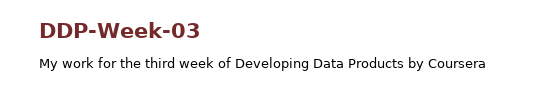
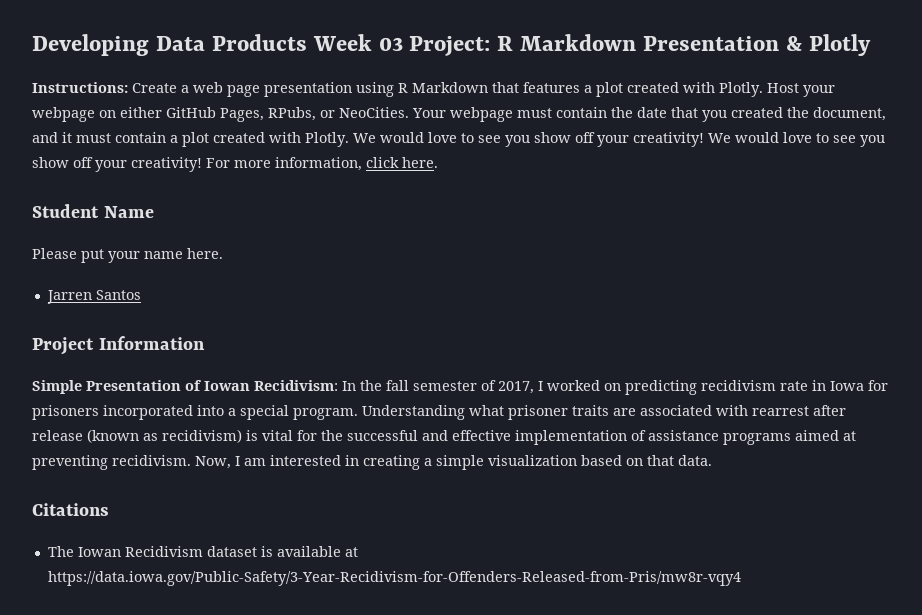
[39,22,201,38] [39,57,486,71] DDP-Week-03 // My work for the third week of Developing Data Products by Coursera -> [32,34,871,56] [32,82,835,97] [32,107,886,122] [32,132,885,147] [32,157,438,172] [32,204,154,218] [32,248,223,263] [46,290,141,304] [32,336,205,355] [32,380,888,395] [32,405,846,420] [32,429,856,445] [32,455,712,470] [32,503,109,516] [47,546,358,557] [47,571,741,586] Developing Data Products Week 03 Project: R Markdown Presentation & Plotly // Instructions: Create a web page presentation using R Markdown that features a plot created with Plotly. Host your webpage on either GitHub Pages, RPubs, or NeoCities. Your webpage must contain the date that you created the document, and it must contain a plot created with Plotly. We would love to see you show off your creativity! We would love to see you show off your creativity! For more information, click here. // Student Name // Please put your name here. // Jarren Santos // Project Information // Simple Presentation of Iowan Recidivism: In the fall semester of 2017, I worked on predicting recidivism rate in Iowa for prisoners incorporated into a special program. Understanding what prisoner traits are associated with rearrest after release (known as recidivism) is vital for the successful and effective implementation of assistance programs aimed at preventing recidivism. Now, I am interested in creating a simple visualization based on that data. // Citations // The Iowan Recidivism dataset is available at https://data.iowa.gov/Public-Safety/3-Year-Recidivism-for-Offenders-Released-from-Pris/mw8r-vqy4

